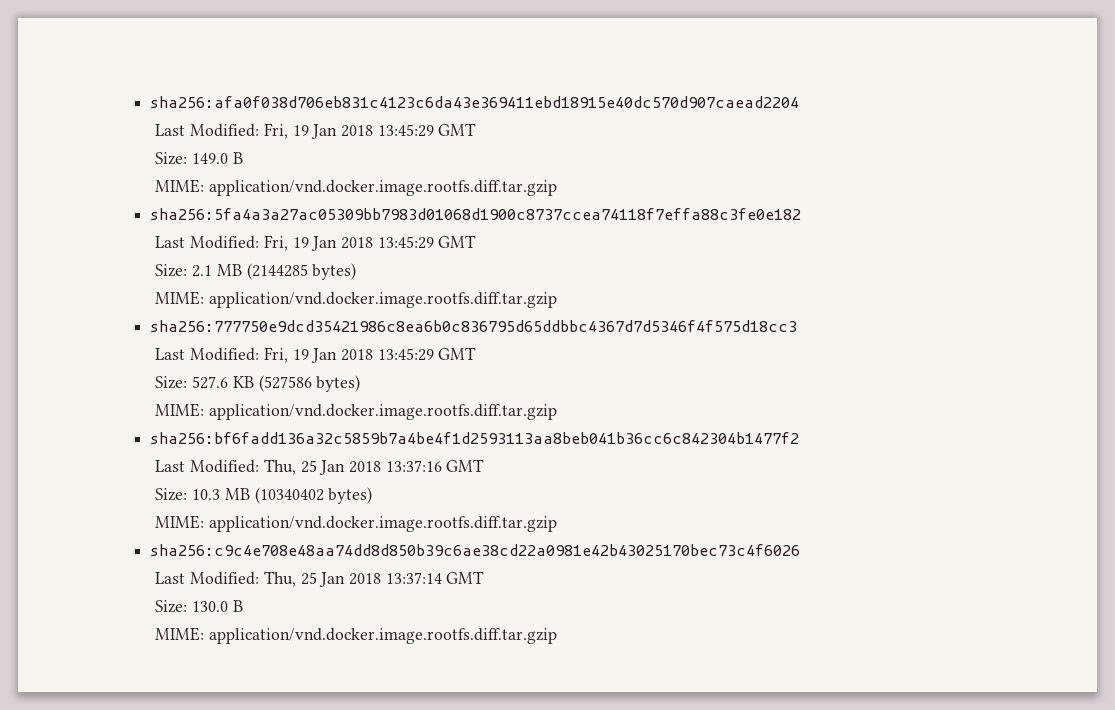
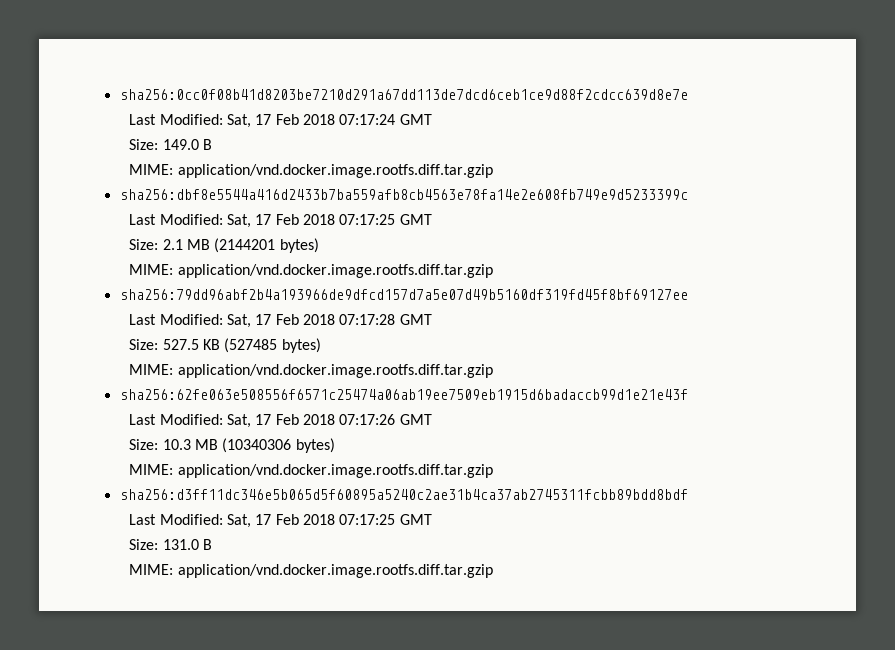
[150,96,800,108] [155,123,434,139] sha256:afa0f038d706eb831c4123c6da43e369411ebd18915e40dc570d907caead2204 // Last Modified: Fri, 19 Jan 2018 13:45:29 -> [119,89,688,100] [129,114,396,128] sha256:0cc0f08b41d8203be7210d291a67dd113de7dcd6ceb1ce9d88f2cdcc639d8e7e // Last Modified: Sat, 17 Feb 2018 07:17:24
[150,208,802,220] [155,235,434,251] sha256:5fa4a3a27ac05309bb7983d01068d1900c8737ccea74118f7effa88c3fe0e182 // Last Modified: Fri, 19 Jan 2018 13:45:29 -> [119,189,688,200] [129,214,396,228] sha256:dbf8e5544a416d2433b7ba559afb8cb4563e78fa14e2e608fb749e9d5233399c // Last Modified: Sat, 17 Feb 2018 07:17:25
[246,263,357,280] [155,291,558,308] [150,320,798,332] [155,347,477,363] [155,375,361,392] [155,403,558,420] [150,432,800,444] [155,459,442,475] (2144285 bytes) // MIME: application/vnd.docker.image.rootfs.diff.tar.gzip // sha256:777750e9dcd35421986c8ea6b0c836795d65ddbbc4367d7d5346f4f575d18cc3 // Last Modified: Fri, 19 Jan 2018 13:45:29 GMT // Size: 527.6 KB (527586 bytes) // MIME: application/vnd.docker.image.rootfs.diff.tar.gzip // sha256:bf6fadd136a32c5859b7a4be4f1d2593113aa8beb041b36cc6c842304b1477f2 // Last Modified: Thu, 25 Jan 2018 13:37:16 -> [214,238,319,253] [129,264,493,278] [119,289,688,300] [129,314,432,328] [129,338,321,353] [129,364,493,378] [119,389,688,400] [129,414,396,428] (2144201 bytes) // MIME: application/vnd.docker.image.rootfs.diff.tar.gzip // sha256:79dd96abf2b4a193966de9dfcd157d7a5e07d49b5160df319fd45f8bf69127ee // Last Modified: Sat, 17 Feb 2018 07:17:28 GMT // Size: 527.5 KB (527485 bytes) // MIME: application/vnd.docker.image.rootfs.diff.tar.gzip // sha256:62fe063e508556f6571c25474a06ab19ee7509eb1915d6badaccb99d1e21e43f // Last Modified: Sat, 17 Feb 2018 07:17:26
[254,487,373,504] [155,515,558,532] [150,544,801,556] [155,571,485,587] [155,600,229,613] (10340402 bytes) // MIME: application/vnd.docker.image.rootfs.diff.tar.gzip // sha256:c9c4e708e48aa74dd8d850b39c6ae38cd22a0981e42b43025170bec73c4f6026 // Last Modified: Thu, 25 Jan 2018 13:37:14 GMT // Size: 130.0 -> [222,438,335,453] [129,464,493,478] [119,489,688,500] [129,514,432,528] [129,539,199,550] (10340306 bytes) // MIME: application/vnd.docker.image.rootfs.diff.tar.gzip // sha256:d3ff11dc346e5b065d5f60895a5240c2ae31b4ca37ab2745311fcbb89bdd8bdf // Last Modified: Sat, 17 Feb 2018 07:17:25 GMT // Size: 131.0

